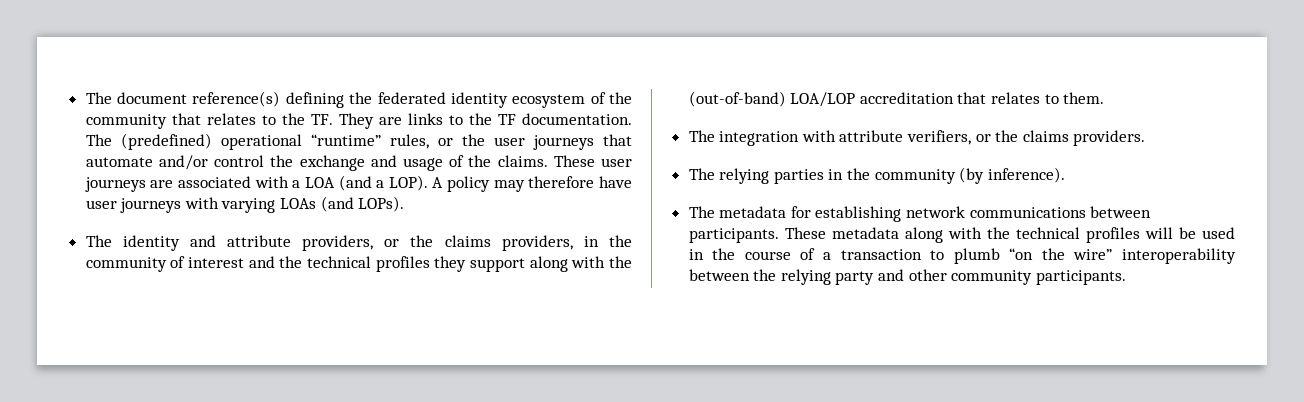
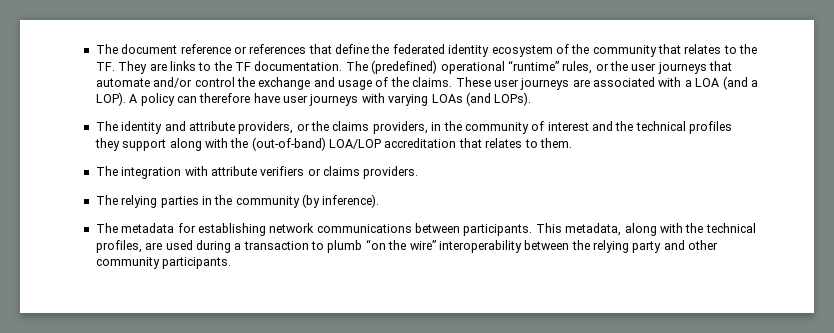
[192,91,344,108] reference(s) defining -> [180,44,369,54] reference or references that define
[493,180,525,192] may -> [176,96,197,103] can
[907,130,1019,145] verifiers, or the -> [260,166,321,176] verifiers or
[784,227,899,239] These metadata -> [535,223,622,236] This metadata,
[1085,227,1235,243] [688,248,816,260] profiles will be used in the course of -> [95,240,231,253] profiles, are used during

